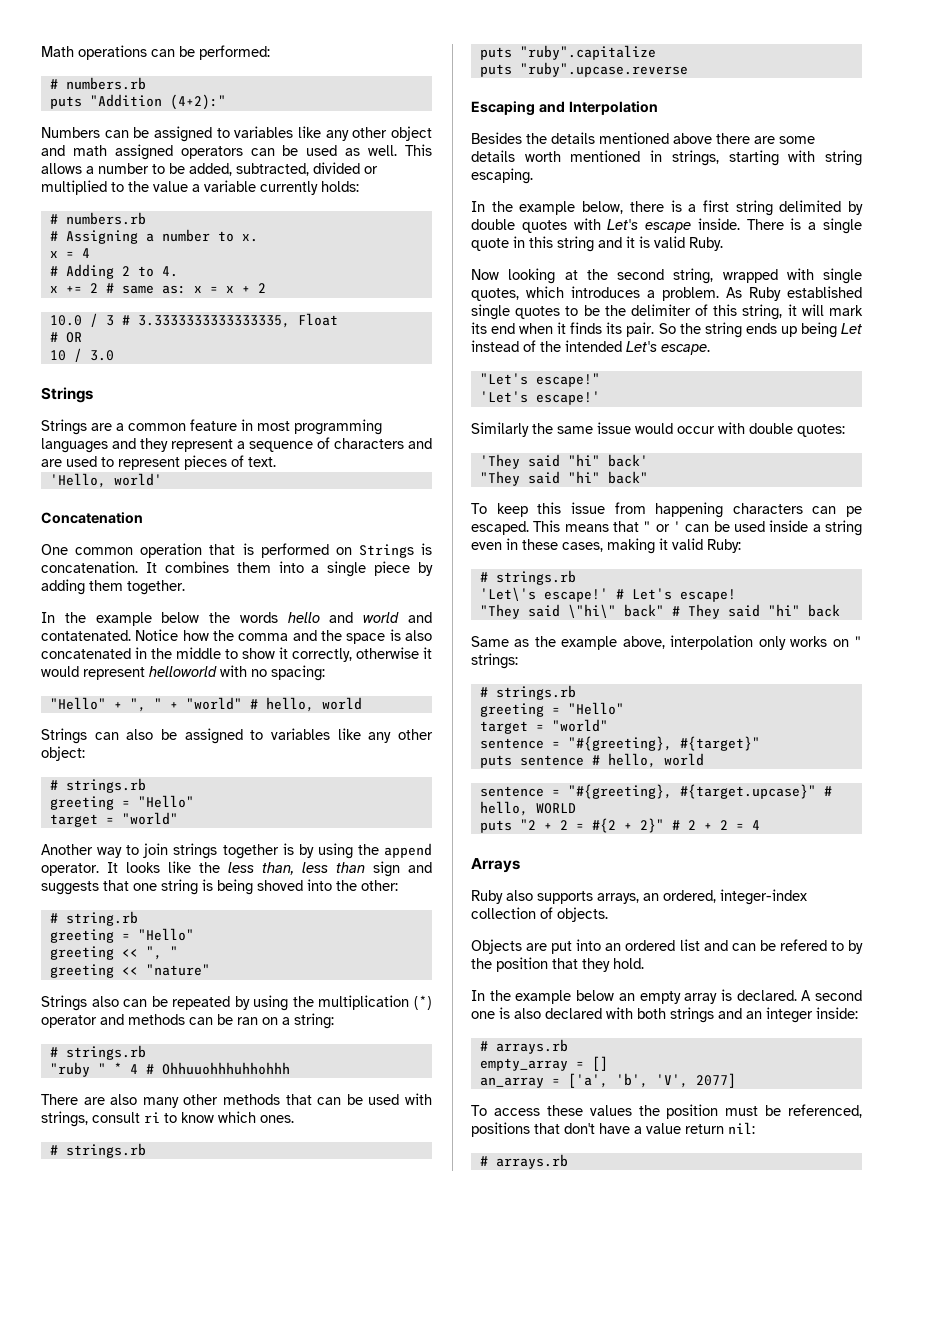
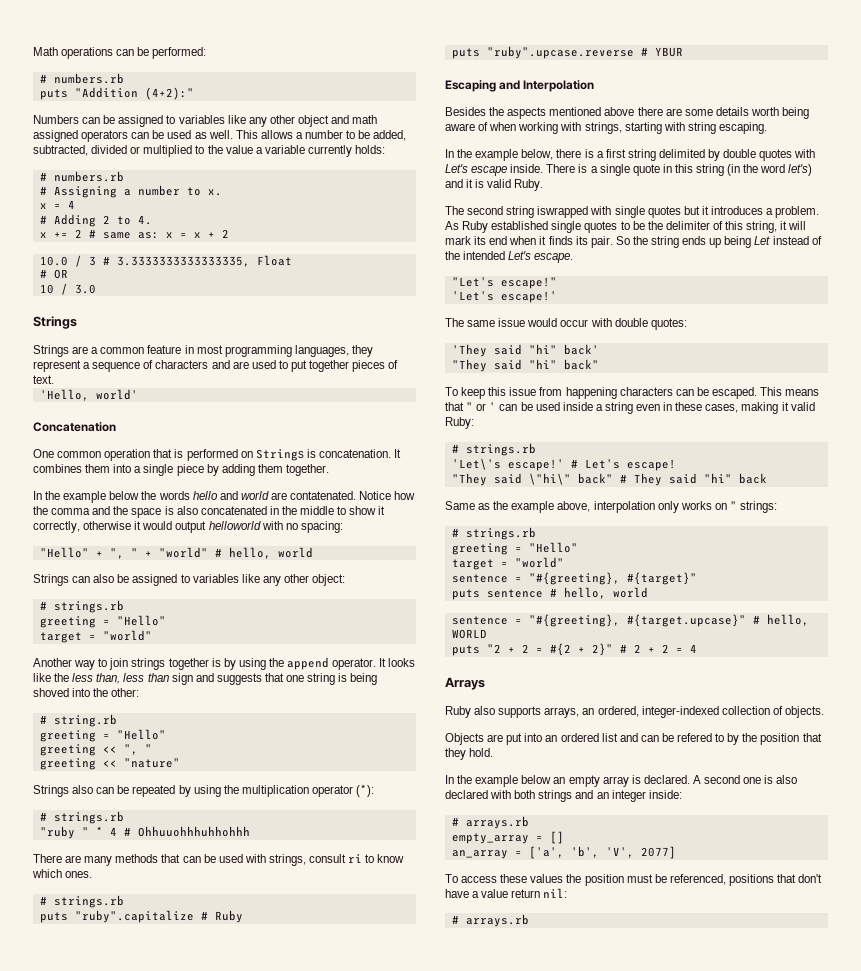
[41,438,136,453] languages and -> [294,345,349,357] languages,
[118,457,180,470] represent -> [290,360,350,372] put together
[407,612,432,623] and -> [270,492,287,500] are
[83,667,145,680] represent -> [175,521,207,533] output
[413,995,432,1010] [41,1013,334,1029] (*) operator and methods can be ran on a string: -> [311,784,375,797] operator (*):
[110,1094,219,1108] also many other -> [84,856,113,866] many
(656, 52) none -> [200,910,243,923] # Ruby
(688, 69) none -> [640,47,683,57] # YBUR
[551,132,595,144] details -> [507,107,547,119] aspects
[570,150,663,162] mentioned in -> [782,107,810,119] [445,122,582,134] being aware of when working with
(594, 244) none -> [727,164,813,176] (in the word let's)
[471,268,862,284] [471,286,564,301] Now looking at the second string, wrapped with single quotes, which -> [445,206,709,218] The second string iswrapped with single quotes but it
[471,422,553,437] Similarly the -> [445,318,464,327] The
[846,506,862,517] pe -> [696,387,709,396] be
[720,889,807,905] integer-index -> [641,706,719,718] integer-indexed

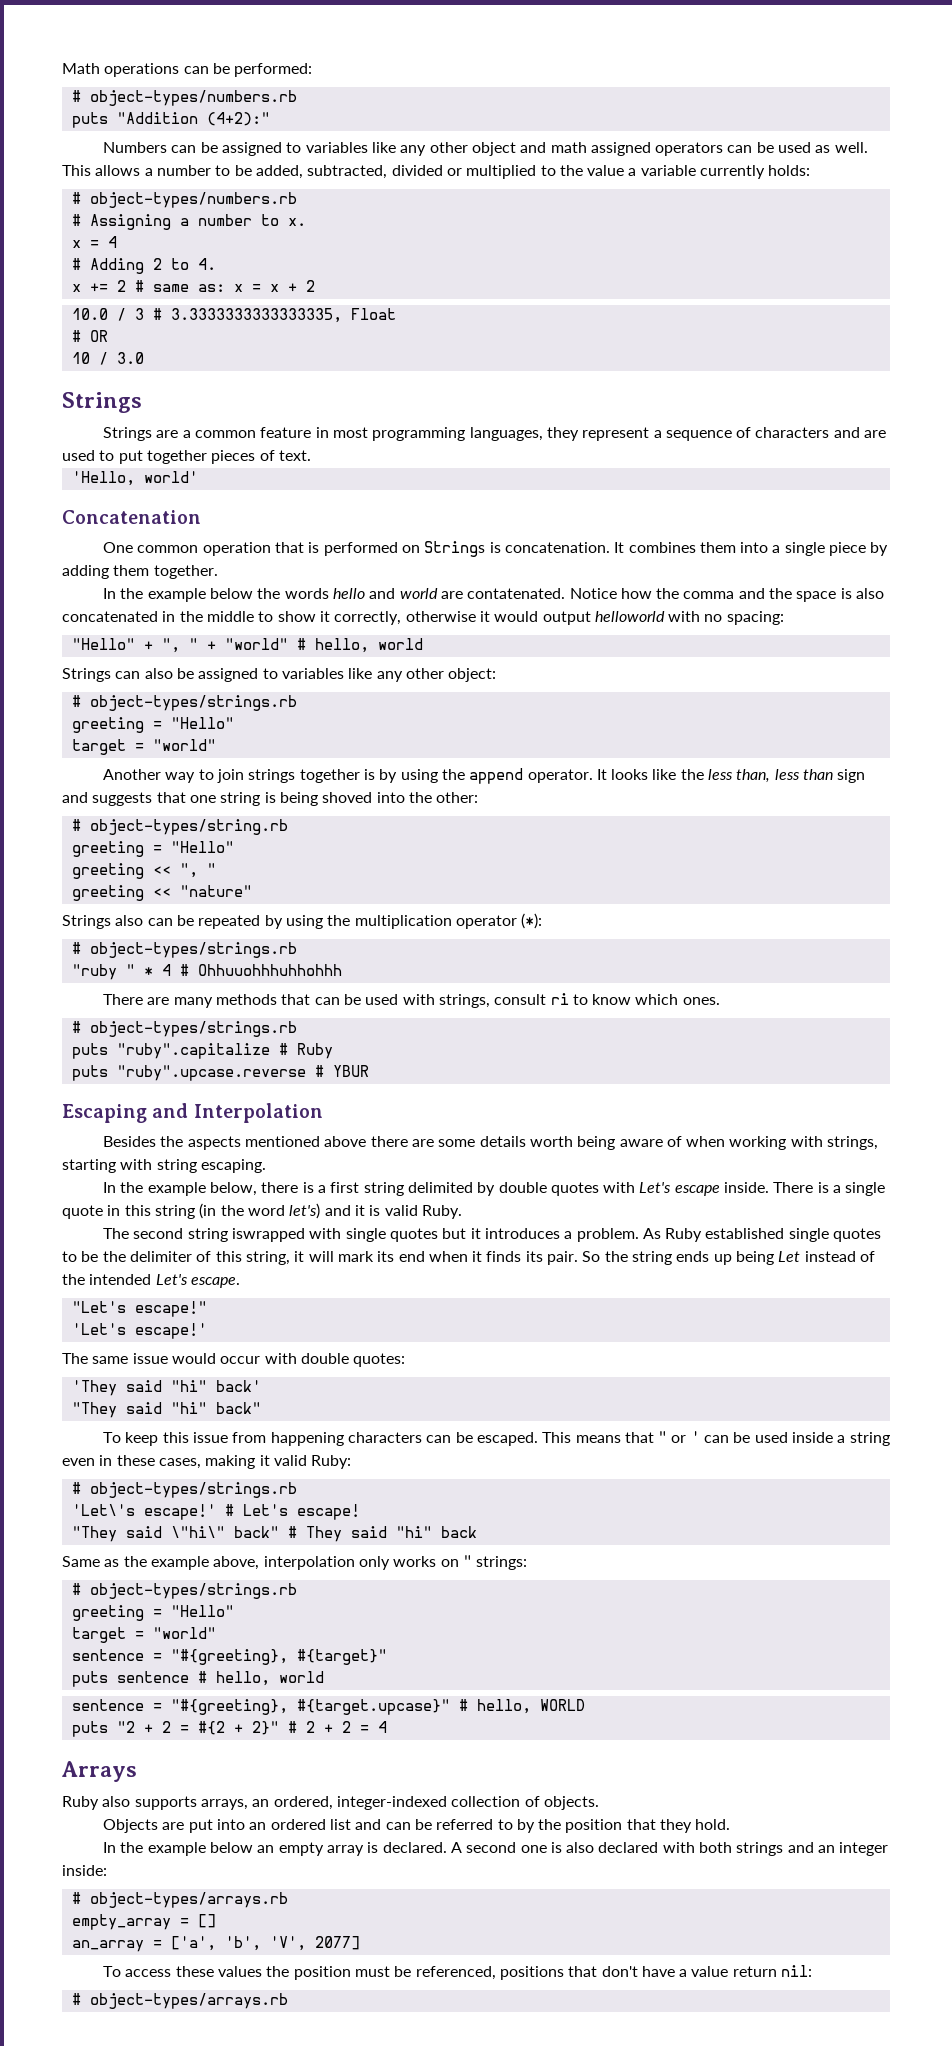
[53,73,124,84] numbers.rb -> [89,90,297,106] object-types/numbers.rb
[53,171,124,182] numbers.rb -> [89,192,297,208] object-types/numbers.rb
[53,600,124,613] strings.rb -> [89,695,297,711] object-types/strings.rb
[53,714,117,727] string.rb -> [89,819,288,835] object-types/string.rb
[53,811,124,824] strings.rb -> [89,942,297,958] object-types/strings.rb
[53,895,124,908] strings.rb -> [89,1021,297,1037] object-types/strings.rb
[465,443,536,456] strings.rb -> [89,1482,297,1498] object-types/strings.rb
[465,527,536,540] strings.rb -> [89,1583,297,1599] object-types/strings.rb
[677,733,713,742] refered -> [436,1819,494,1830] referred
[465,816,529,829] arrays.rb -> [89,1892,288,1908] object-types/arrays.rb
[465,914,529,927] arrays.rb -> [89,1993,288,2009] object-types/arrays.rb

